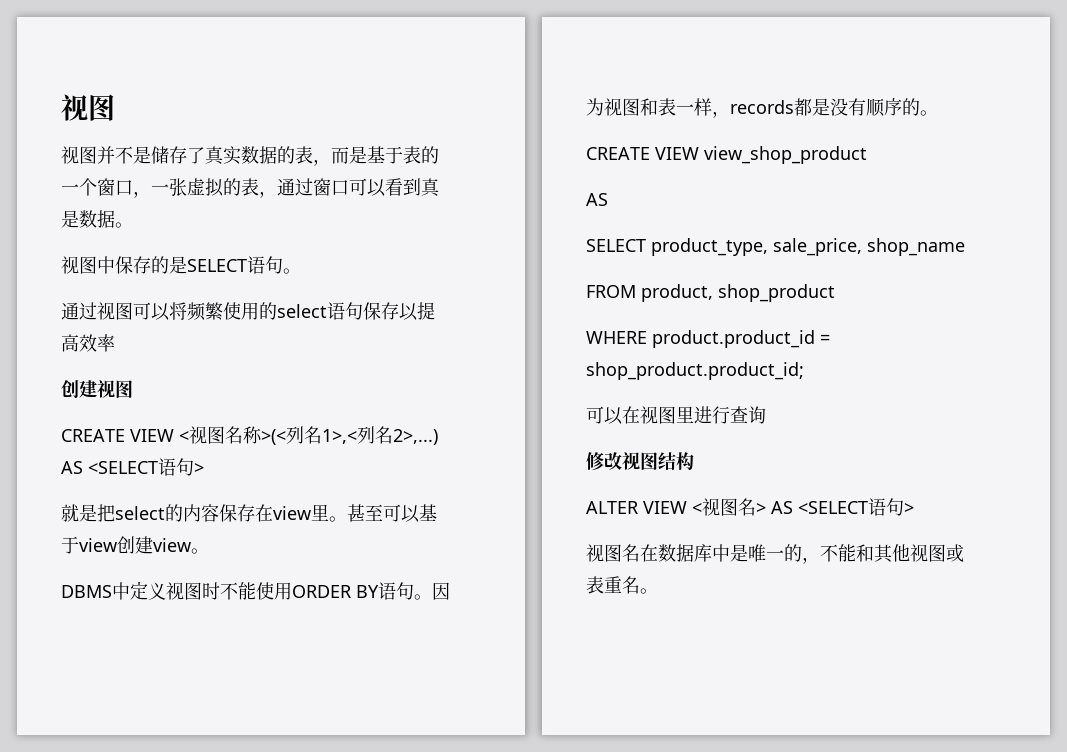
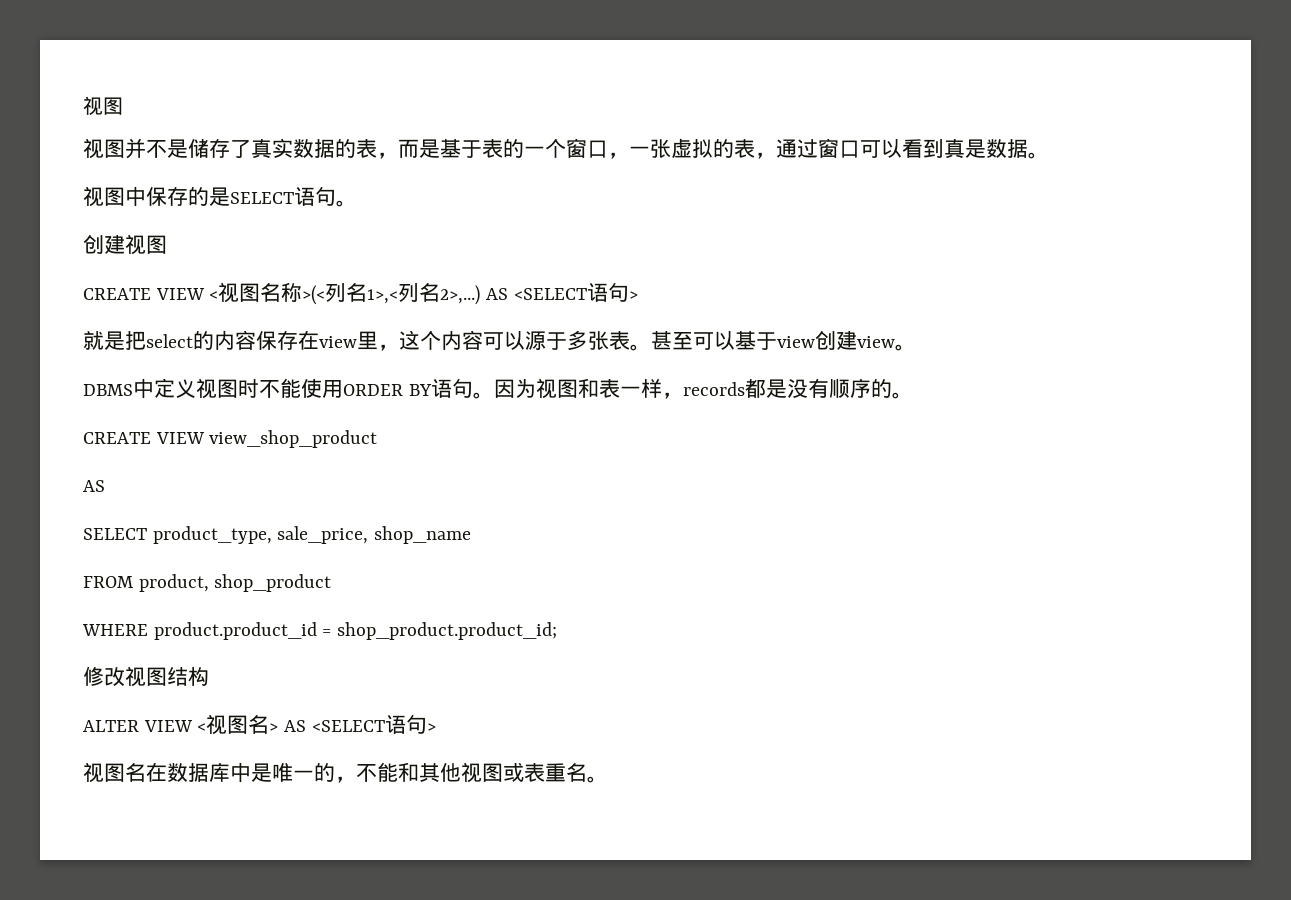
[61,302,435,321] [61,334,115,352] // 通过视图可以将频繁使用的select语句保存以提高效率 -> (357, 203) none
(329, 512) none -> [378,330,630,351] ，这个内容可以源于多张表
[586,406,766,425] // 可以在视图里进行查询 -> (558, 631) none

